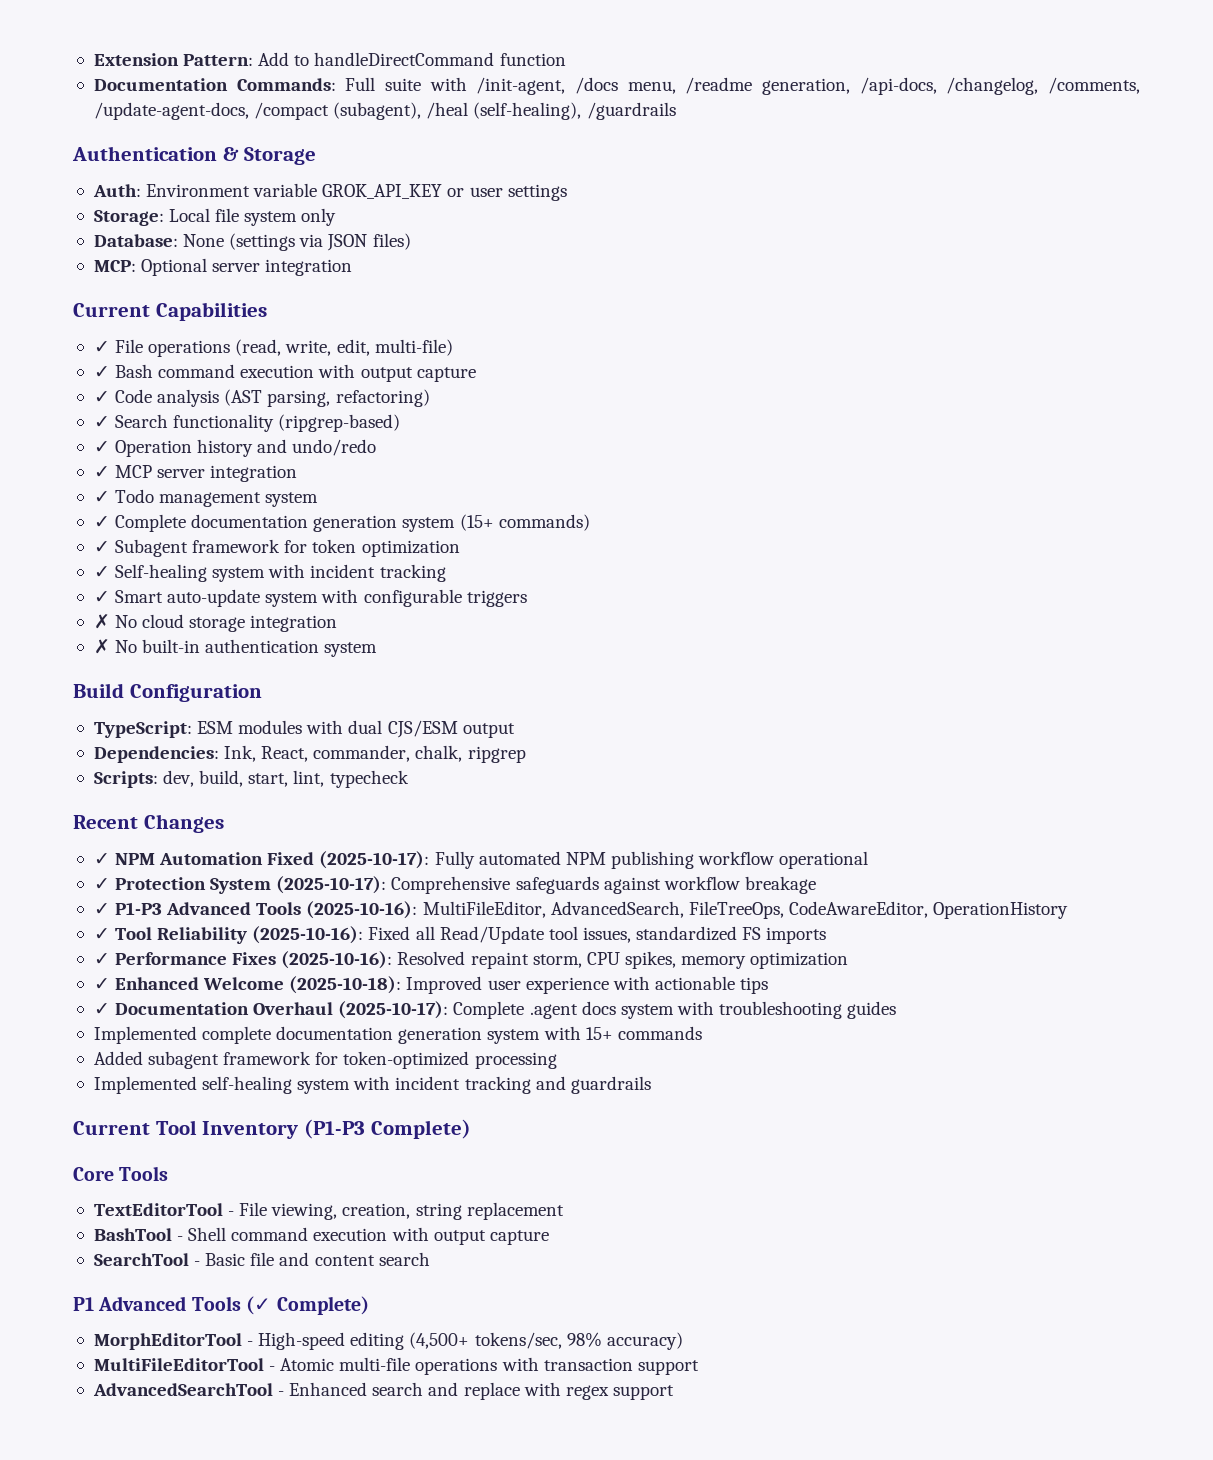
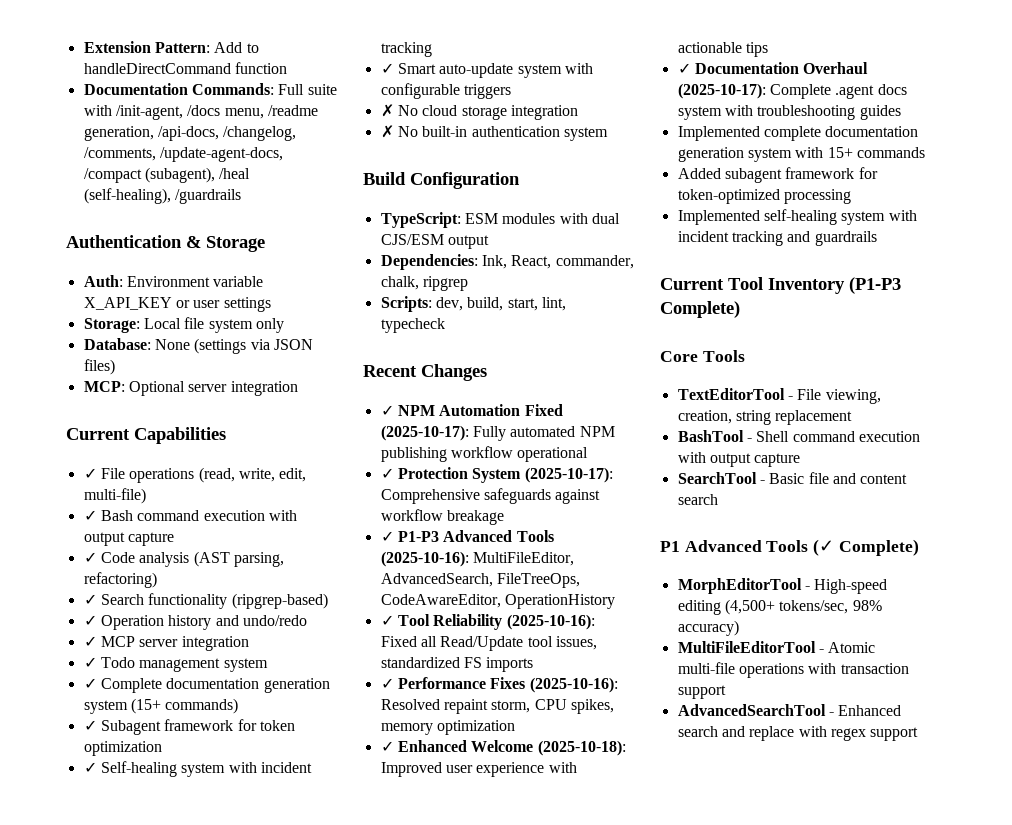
[322,184,443,199] GROK_API_KEY -> [83,297,172,310] X_API_KEY

